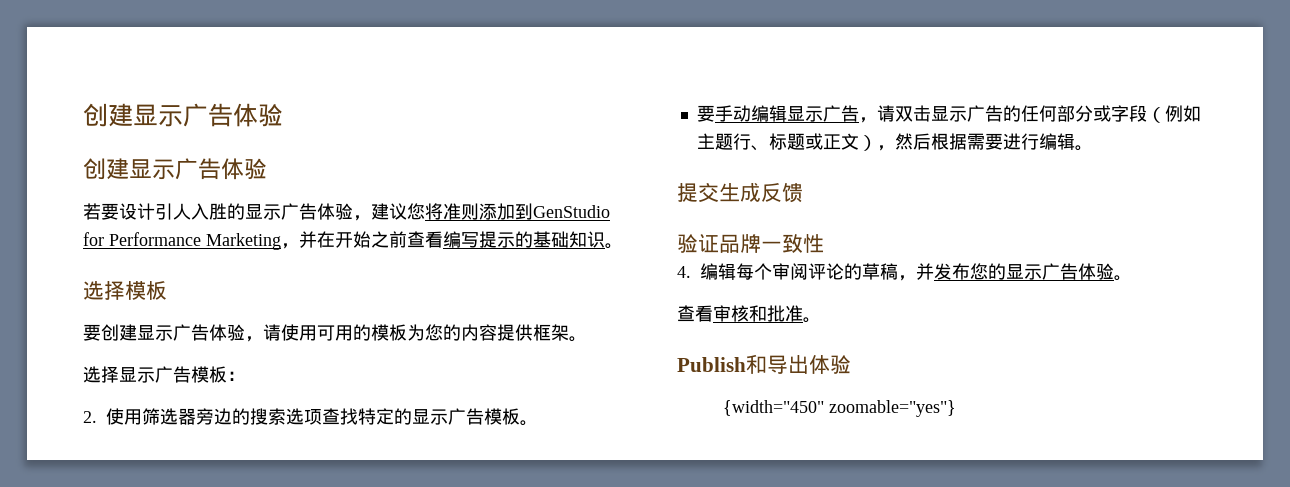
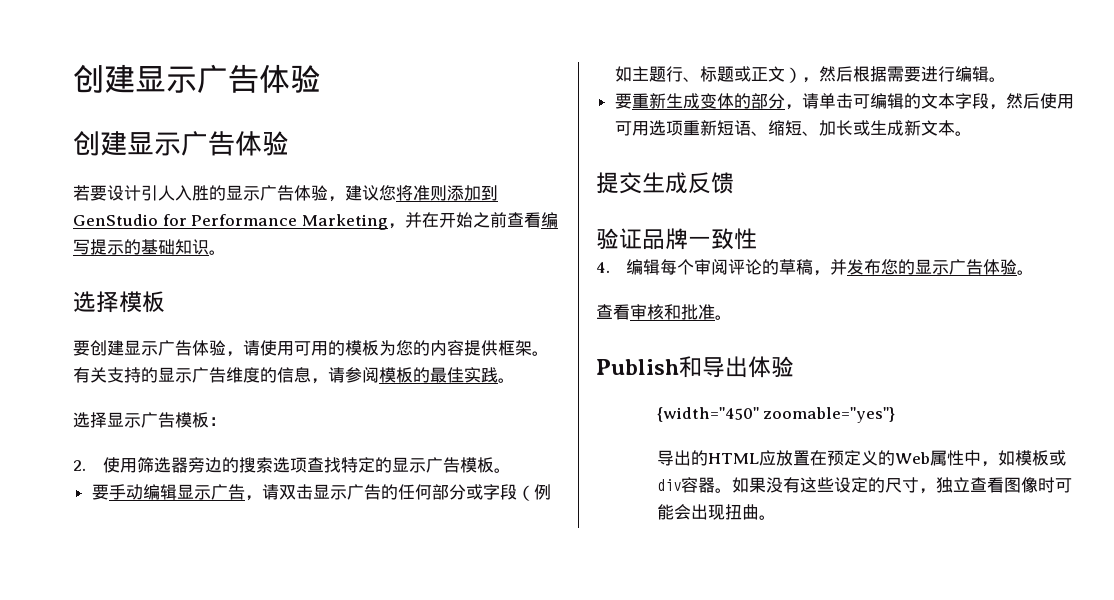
(587, 339) none -> [73,367,515,384] 有关支持的显示广告维度的信息，请参阅模板的最佳实践。
(1093, 148) none -> [614,93,1074,110] [614,120,972,136] // 要重新生成变体的部分，请单击可编辑的文本字段，然后使用可用选项重新短语、缩短、加长或生成新文本。
(957, 408) none -> [656,450,1066,467] [656,477,1072,494] [656,504,776,520] // 导出的HTML应放置在预定义的Web属性中，如模板或div容器。如果没有这些设定的尺寸，独立查看图像时可能会出现扭曲。

